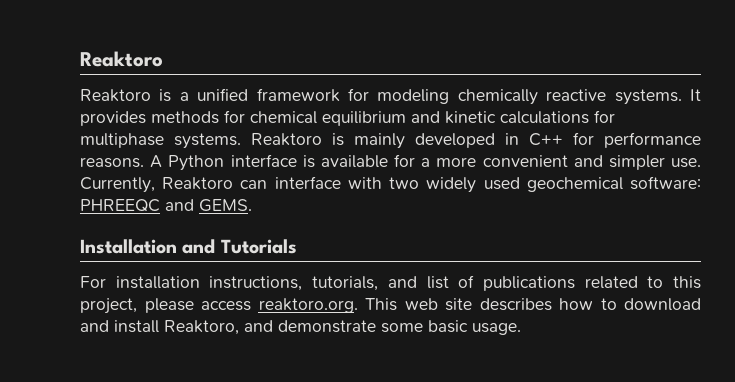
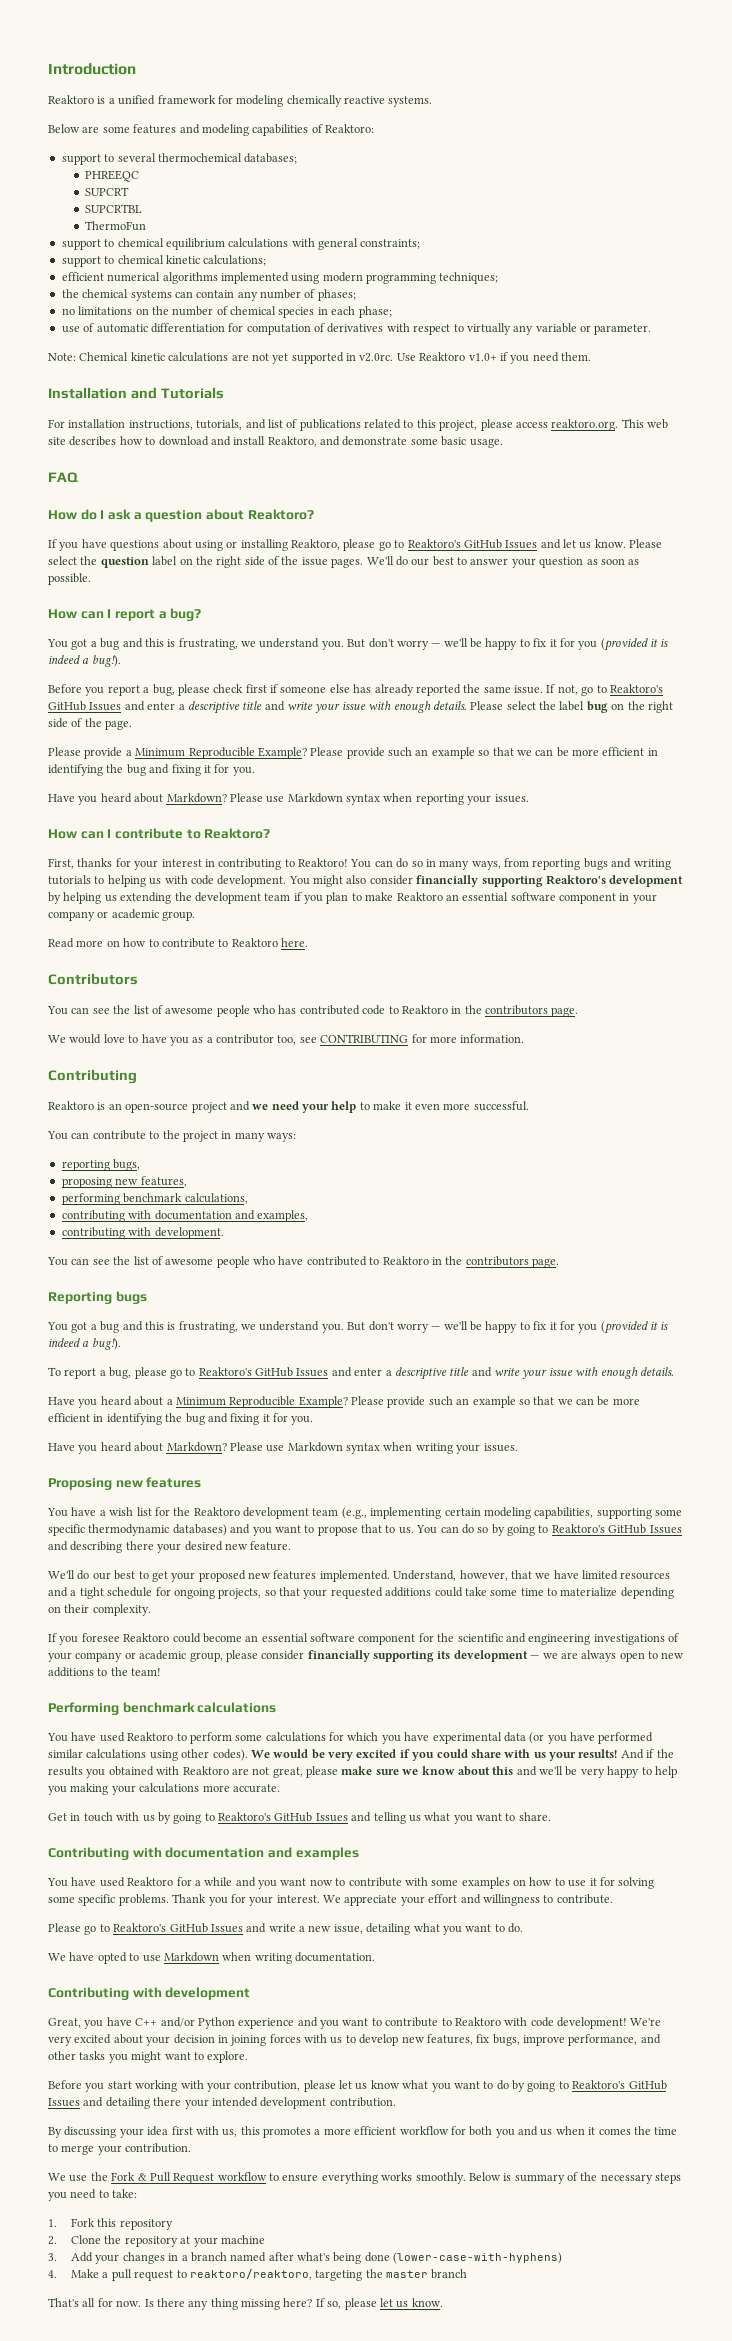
[80,51,163,67] Reaktoro -> [48,63,136,75] Introduction
[689,89,701,101] [80,110,615,126] [80,132,701,149] [80,154,701,171] [80,176,701,193] [80,199,252,212] It provides methods for chemical equilibrium and kinetic calculations for multiphase systems. Reaktoro is mainly developed in C++ for performance reasons. A Python interface is available for a more convenient and simpler use. Currently, Reaktoro can interface with two widely used geochemical software: PHREEQC and GEMS. -> [48,124,374,136] [61,153,298,165] [84,170,139,182] [84,187,129,196] [84,204,142,213] [84,221,146,231] [61,238,421,250] [61,255,267,267] [61,272,499,284] [61,289,356,301] [61,306,392,318] [61,323,652,335] [48,352,591,364] // Below are some features and modeling capabilities of Reaktoro: // support to several thermochemical databases; // PHREEQC // SUPCRT // SUPCRTBL // ThermoFun // support to chemical equilibrium calculations with general constraints; // support to chemical kinetic calculations; // efficient numerical algorithms implemented using modern programming techniques; // the chemical systems can contain any number of phases; // no limitations on the number of chemical species in each phase; // use of automatic differentiation for computation of derivatives with respect to virtually any variable or parameter. // Note: Chemical kinetic calculations are not yet supported in v2.0rc. Use Reaktoro v1.0+ if you need them.
(521, 329) none -> [48,472,78,483] [48,509,314,522] [48,539,663,551] [48,556,640,568] [48,573,91,585] [48,608,202,621] [47,638,669,651] [48,655,121,667] [48,684,663,696] [48,701,673,714] [48,718,133,730] [48,747,658,759] [48,764,255,776] [48,793,529,805] [48,828,271,839] [48,858,671,870] [48,875,684,887] [48,892,657,904] [48,909,196,921] [48,938,308,948] [48,973,138,985] [47,1005,579,1017] [48,1034,525,1046] [48,1069,137,1084] [48,1101,529,1113] [47,1130,296,1142] [61,1159,141,1171] [61,1176,187,1188] [61,1193,248,1205] [61,1210,309,1222] [61,1227,224,1239] [47,1256,559,1268] [48,1291,147,1304] [47,1321,669,1334] [48,1338,121,1350] [48,1367,674,1380] [48,1396,640,1408] [48,1413,314,1425] [48,1442,518,1454] [48,1477,202,1490] [47,1507,682,1519] [48,1524,682,1536] [48,1541,292,1553] [48,1570,671,1582] [48,1587,674,1599] [48,1604,151,1616] [48,1633,679,1645] [48,1650,685,1662] [48,1667,162,1677] [48,1702,277,1715] [47,1732,654,1744] [48,1749,674,1761] [48,1766,677,1778] [48,1783,280,1795] [48,1812,551,1824] [48,1847,359,1860] [47,1877,655,1889] [48,1894,613,1906] [48,1923,523,1935] [48,1952,375,1964] [48,1987,251,2000] [48,2017,662,2029] [48,2034,661,2046] [48,2051,249,2063] [48,2080,667,2092] [48,2097,396,2109] [48,2126,678,2138] [48,2143,192,2155] [48,2172,682,2184] [48,2189,138,2201] [48,2218,173,2230] [48,2235,265,2247] [48,2252,563,2264] [48,2269,468,2281] [48,2298,443,2310] // FAQ // How do I ask a question about Reaktoro? // If you have questions about using or installing Reaktoro, please go to Reaktoro's GitHub Issues and let us know. Please select the question label on the right side of the issue pages. We'll do our best to answer your question as soon as possible. // How can I report a bug? // You got a bug and this is frustrating, we understand you. But don't worry — we'll be happy to fix it for you (provided it is indeed a bug!). // Before you report a bug, please check first if someone else has already reported the same issue. If not, go to Reaktoro's GitHub Issues and enter a descriptive title and write your issue with enough details. Please select the label bug on the right side of the page. // Please provide a Minimum Reproducible Example? Please provide such an example so that we can be more efficient in identifying the bug and fixing it for you. // Have you heard about Markdown? Please use Markdown syntax when reporting your issues. // How can I contribute to Reaktoro? // First, thanks for your interest in contributing to Reaktoro! You can do so in many ways, from reporting bugs and writing tutorials to helping us with code development. You might also consider financially supporting Reaktoro's development by helping us extending the development team if you plan to make Reaktoro an essential software component in your company or academic group. // Read more on how to contribute to Reaktoro here. // Contributors // You can see the list of awesome people who has contributed code to Reaktoro in the contributors page. // We would love to have you as a contributor too, see CONTRIBUTING for more information. // Contributing // Reaktoro is an open-source project and we need your help to make it even more successful. // You can contribute to the project in many ways: // reporting bugs, // proposing new features, // performing benchmark calculations, // contributing with documentation and examples, // contributing with development. // You can see the list of awesome people who have contributed to Reaktoro in the contributors page. // Reporting bugs // You got a bug and this is frustrating, we understand you. But don't worry — we'll be happy to fix it for you (provided it is indeed a bug!). // To report a bug, please go to Reaktoro's GitHub Issues and enter a descriptive title and write your issue with enough details. // Have you heard about a Minimum Reproducible Example? Please provide such an example so that we can be more efficient in identifying the bug and fixing it for you. // Have you heard about Markdown? Please use Markdown syntax when writing your issues. // Proposing new features // You have a wish list for the Reaktoro development team (e.g., implementing certain modeling capabilities, supporting some specific thermodynamic databases) and you want to propose that to us. You can do so by going to Reaktoro's GitHub Issues and describing there your desired new feature. // We'll do our best to get your proposed new features implemented. Understand, however, that we have limited resources and a tight schedule for ongoing projects, so that your requested additions could take some time to materialize depending on their complexity. // If you foresee Reaktoro could become an essential software component for the scientific and engineering investigations of your company or academic group, please consider financially supporting its development — we are always open to new additions to the team! // Performing benchmark calculations // You have used Reaktoro to perform some calculations for which you have experimental data (or you have performed similar calculations using other codes). We would be very excited if you could share with us your results! And if the results you obtained with Reaktoro are not great, please make sure we know about this and we'll be very happy to help you making your calculations more accurate. // Get in touch with us by going to Reaktoro's GitHub Issues and telling us what you want to share. // Contributing with documentation and examples // You have used Reaktoro for a while and you want now to contribute with some examples on how to use it for solving some specific problems. Thank you for your interest. We appreciate your effort and willingness to contribute. // Please go to Reaktoro's GitHub Issues and write a new issue, detailing what you want to do. // We have opted to use Markdown when writing documentation. // Contributing with development // Great, you have C++ and/or Python experience and you want to contribute to Reaktoro with code development! We're very excited about your decision in joining forces with us to develop new features, fix bugs, improve performance, and other tasks you might want to explore. // Before you start working with your contribution, please let us know what you want to do by going to Reaktoro's GitHub Issues and detailing there your intended development contribution. // By discussing your idea first with us, this promotes a more efficient workflow for both you and us when it comes the time to merge your contribution. // We use the Fork & Pull Request workflow to ensure everything works smoothly. Below is summary of the necessary steps you need to take: // 1. Fork this repository // 2. Clone the repository at your machine // 3. Add your changes in a branch named after what's being done (lower-case-with-hyphens) // 4. Make a pull request to reaktoro/reaktoro, targeting the master branch // That's all for now. Is there any thing missing here? If so, please let us know.

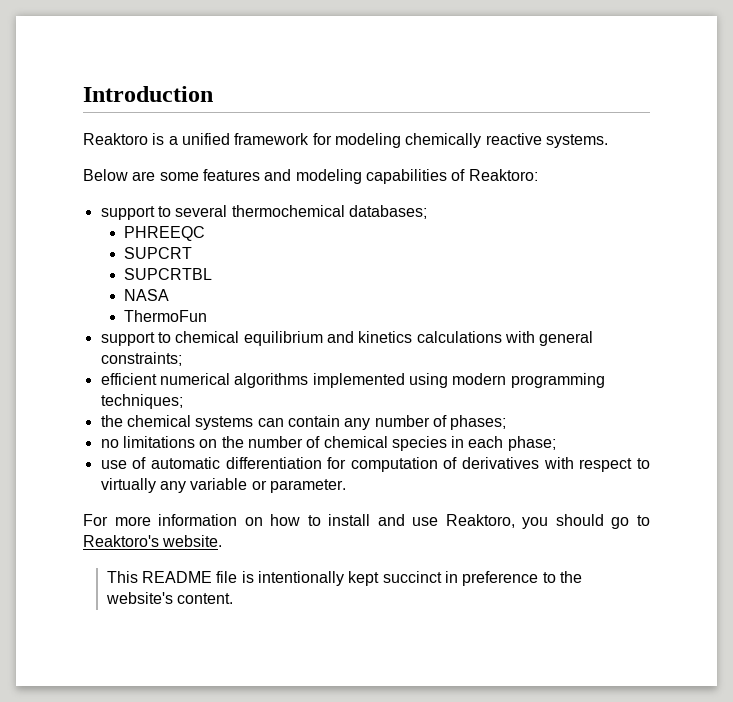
(142, 208) none -> [124,289,170,301] // NASA
(225, 244) none -> [326,331,413,343] and kinetics
[61,255,267,267] // support to chemical kinetic calculations; -> (182, 359) none
[48,352,591,364] [48,387,224,399] [48,419,668,431] [48,436,503,448] [48,472,78,483] [48,509,314,522] [48,539,663,551] [48,556,640,568] [48,573,91,585] [48,608,202,621] [47,638,669,651] [48,655,121,667] [48,684,663,696] [48,701,673,714] [48,718,133,730] [48,747,658,759] [48,764,255,776] [48,793,529,805] [48,828,271,839] [48,858,671,870] [48,875,684,887] [48,892,657,904] [48,909,196,921] [48,938,308,948] [48,973,138,985] [47,1005,579,1017] [48,1034,525,1046] [48,1069,137,1084] [48,1101,529,1113] [47,1130,296,1142] [61,1159,141,1171] [61,1176,187,1188] [61,1193,248,1205] [61,1210,309,1222] [61,1227,224,1239] [47,1256,559,1268] [48,1291,147,1304] [47,1321,669,1334] [48,1338,121,1350] [48,1367,674,1380] [48,1396,640,1408] [48,1413,314,1425] [48,1442,518,1454] [48,1477,202,1490] [47,1507,682,1519] [48,1524,682,1536] [48,1541,292,1553] [48,1570,671,1582] [48,1587,674,1599] [48,1604,151,1616] [48,1633,679,1645] [48,1650,685,1662] [48,1667,162,1677] [48,1702,277,1715] [47,1732,654,1744] [48,1749,674,1761] [48,1766,677,1778] [48,1783,280,1795] [48,1812,551,1824] [48,1847,359,1860] [47,1877,655,1889] [48,1894,613,1906] [48,1923,523,1935] [48,1952,375,1964] [48,1987,251,2000] [48,2017,662,2029] [48,2034,661,2046] [48,2051,249,2063] [48,2080,667,2092] [48,2097,396,2109] [48,2126,678,2138] [48,2143,192,2155] [48,2172,682,2184] [48,2189,138,2201] [48,2218,173,2230] [48,2235,265,2247] [48,2252,563,2264] [48,2269,468,2281] [48,2298,443,2310] Note: Chemical kinetic calculations are not yet supported in v2.0rc. Use Reaktoro v1.0+ if you need them. // Installation and Tutorials // For installation instructions, tutorials, and list of publications related to this project, please access reaktoro.org. This web site describes how to download and install Reaktoro, and demonstrate some basic usage. // FAQ // How do I ask a question about Reaktoro? // If you have questions about using or installing Reaktoro, please go to Reaktoro's GitHub Issues and let us know. Please select the question label on the right side of the issue pages. We'll do our best to answer your question as soon as possible. // How can I report a bug? // You got a bug and this is frustrating, we understand you. But don't worry — we'll be happy to fix it for you (provided it is indeed a bug!). // Before you report a bug, please check first if someone else has already reported the same issue. If not, go to Reaktoro's GitHub Issues and enter a descriptive title and write your issue with enough details. Please select the label bug on the right side of the page. // Please provide a Minimum Reproducible Example? Please provide such an example so that we can be more efficient in identifying the bug and fixing it for you. // Have you heard about Markdown? Please use Markdown syntax when reporting your issues. // How can I contribute to Reaktoro? // First, thanks for your interest in contributing to Reaktoro! You can do so in many ways, from reporting bugs and writing tutorials to helping us with code development. You might also consider financially supporting Reaktoro's development by helping us extending the development team if you plan to make Reaktoro an essential software component in your company or academic group. // Read more on how to contribute to Reaktoro here. // Contributors // You can see the list of awesome people who has contributed code to Reaktoro in the contributors page. // We would love to have you as a contributor too, see CONTRIBUTING for more information. // Contributing // Reaktoro is an open-source project and we need your help to make it even more successful. // You can contribute to the project in many ways: // reporting bugs, // proposing new features, // performing benchmark calculations, // contributing with documentation and examples, // contributing with development. // You can see the list of awesome people who have contributed to Reaktoro in the contributors page. // Reporting bugs // You got a bug and this is frustrating, we understand you. But don't worry — we'll be happy to fix it for you (provided it is indeed a bug!). // To report a bug, please go to Reaktoro's GitHub Issues and enter a descriptive title and write your issue with enough details. // Have you heard about a Minimum Reproducible Example? Please provide such an example so that we can be more efficient in identifying the bug and fixing it for you. // Have you heard about Markdown? Please use Markdown syntax when writing your issues. // Proposing new features // You have a wish list for the Reaktoro development team (e.g., implementing certain modeling capabilities, supporting some specific thermodynamic databases) and you want to propose that to us. You can do so by going to Reaktoro's GitHub Issues and describing there your desired new feature. // We'll do our best to get your proposed new features implemented. Understand, however, that we have limited resources and a tight schedule for ongoing projects, so that your requested additions could take some time to materialize depending on their complexity. // If you foresee Reaktoro could become an essential software component for the scientific and engineering investigations of your company or academic group, please consider financially supporting its development — we are always open to new additions to the team! // Performing benchmark calculations // You have used Reaktoro to perform some calculations for which you have experimental data (or you have performed similar calculations using other codes). We would be very excited if you could share with us your results! And if the results you obtained with Reaktoro are not great, please make sure we know about this and we'll be very happy to help you making your calculations more accurate. // Get in touch with us by going to Reaktoro's GitHub Issues and telling us what you want to share. // Contributing with documentation and examples // You have used Reaktoro for a while and you want now to contribute with some examples on how to use it for solving some specific problems. Thank you for your interest. We appreciate your effort and willingness to contribute. // Please go to Reaktoro's GitHub Issues and write a new issue, detailing what you want to do. // We have opted to use Markdown when writing documentation. // Contributing with development // Great, you have C++ and/or Python experience and you want to contribute to Reaktoro with code development! We're very excited about your decision in joining forces with us to develop new features, fix bugs, improve performance, and other tasks you might want to explore. // Before you start working with your contribution, please let us know what you want to do by going to Reaktoro's GitHub Issues and detailing there your intended development contribution. // By discussing your idea first with us, this promotes a more efficient workflow for both you and us when it comes the time to merge your contribution. // We use the Fork & Pull Request workflow to ensure everything works smoothly. Below is summary of the necessary steps you need to take: // 1. Fork this repository // 2. Clone the repository at your machine // 3. Add your changes in a branch named after what's being done (lower-case-with-hyphens) // 4. Make a pull request to reaktoro/reaktoro, targeting the master branch // That's all for now. Is there any thing missing here? If so, please let us know. -> [83,514,651,529] [83,535,223,547] [106,571,582,586] [105,592,234,604] For more information on how to install and use Reaktoro, you should go to Reaktoro's website. // This README file is intentionally kept succinct in preference to the website's content.

